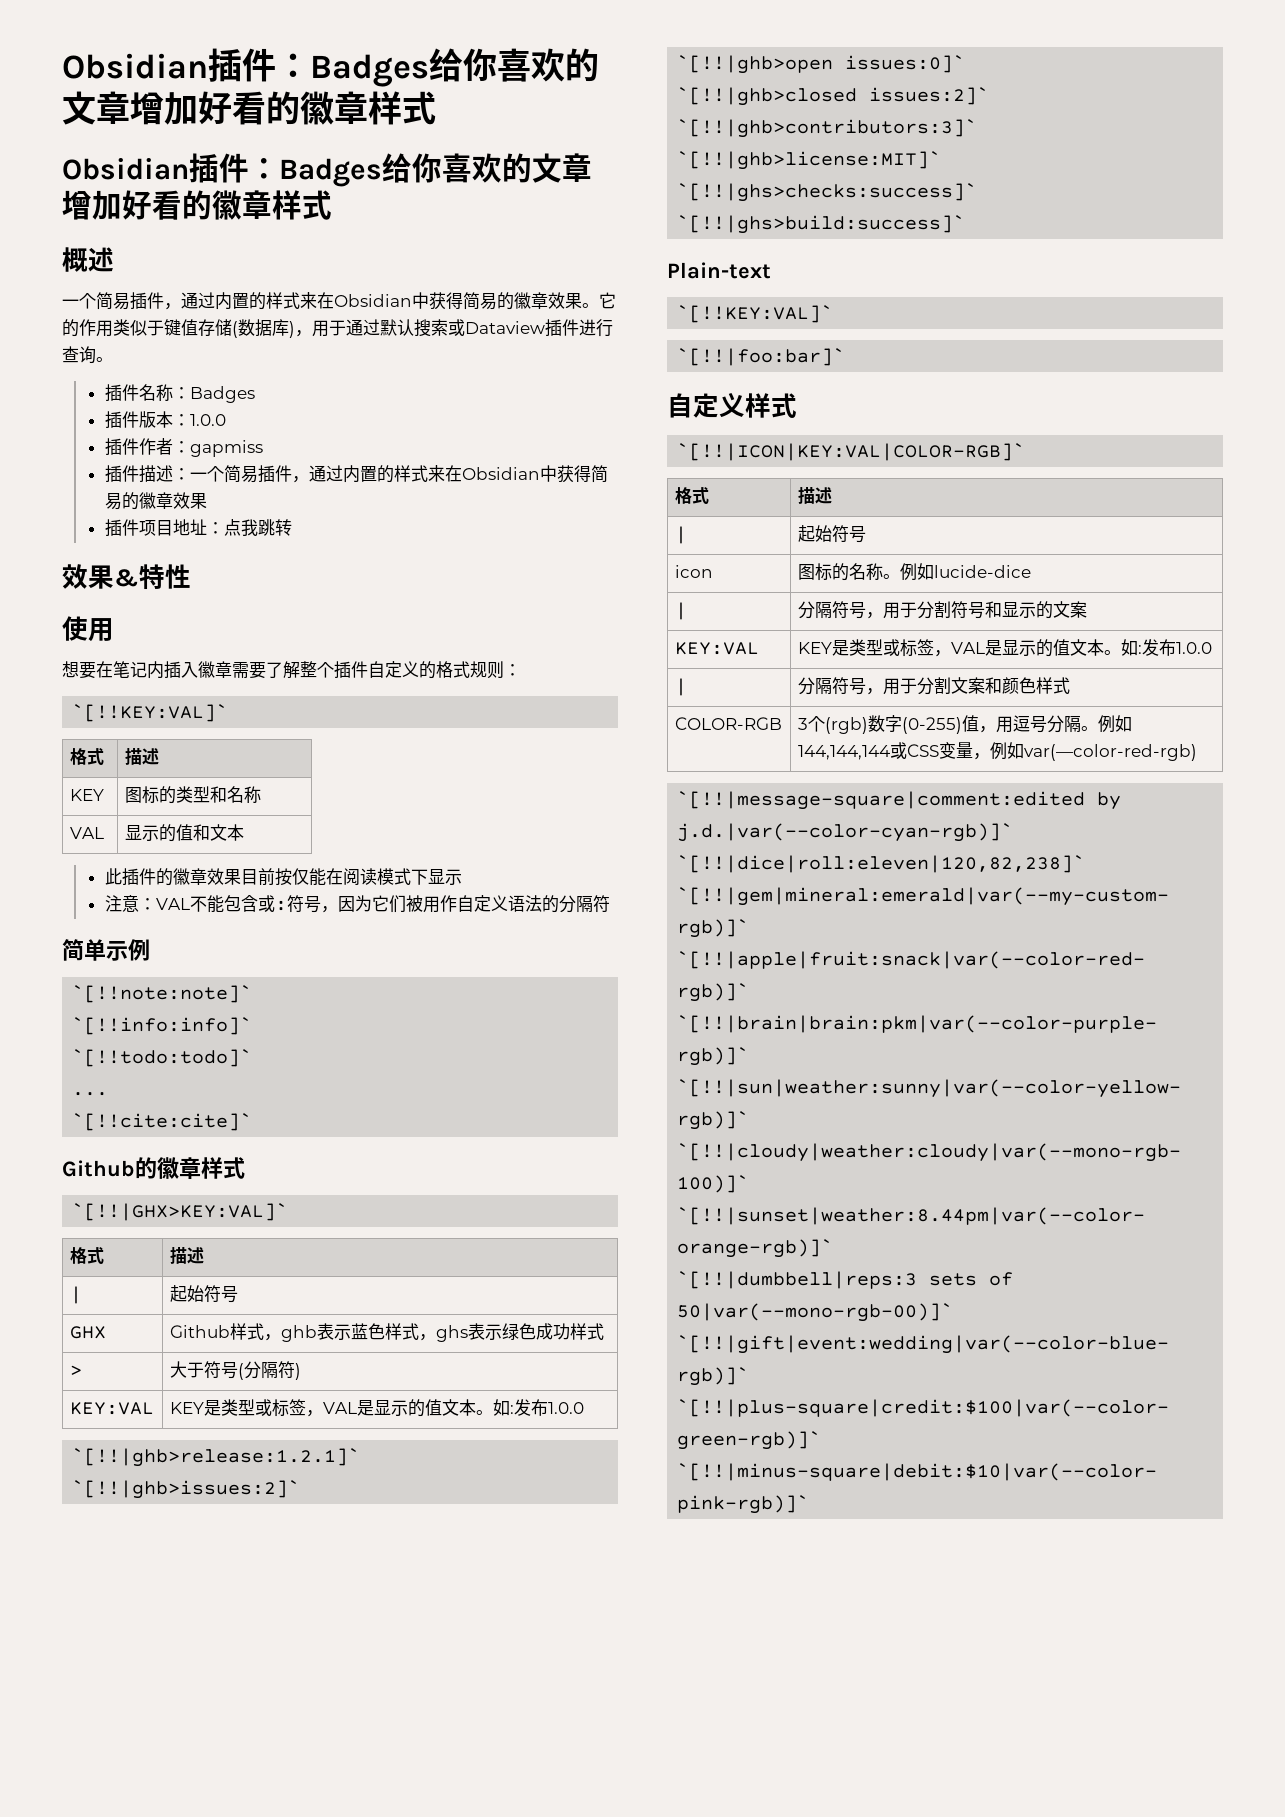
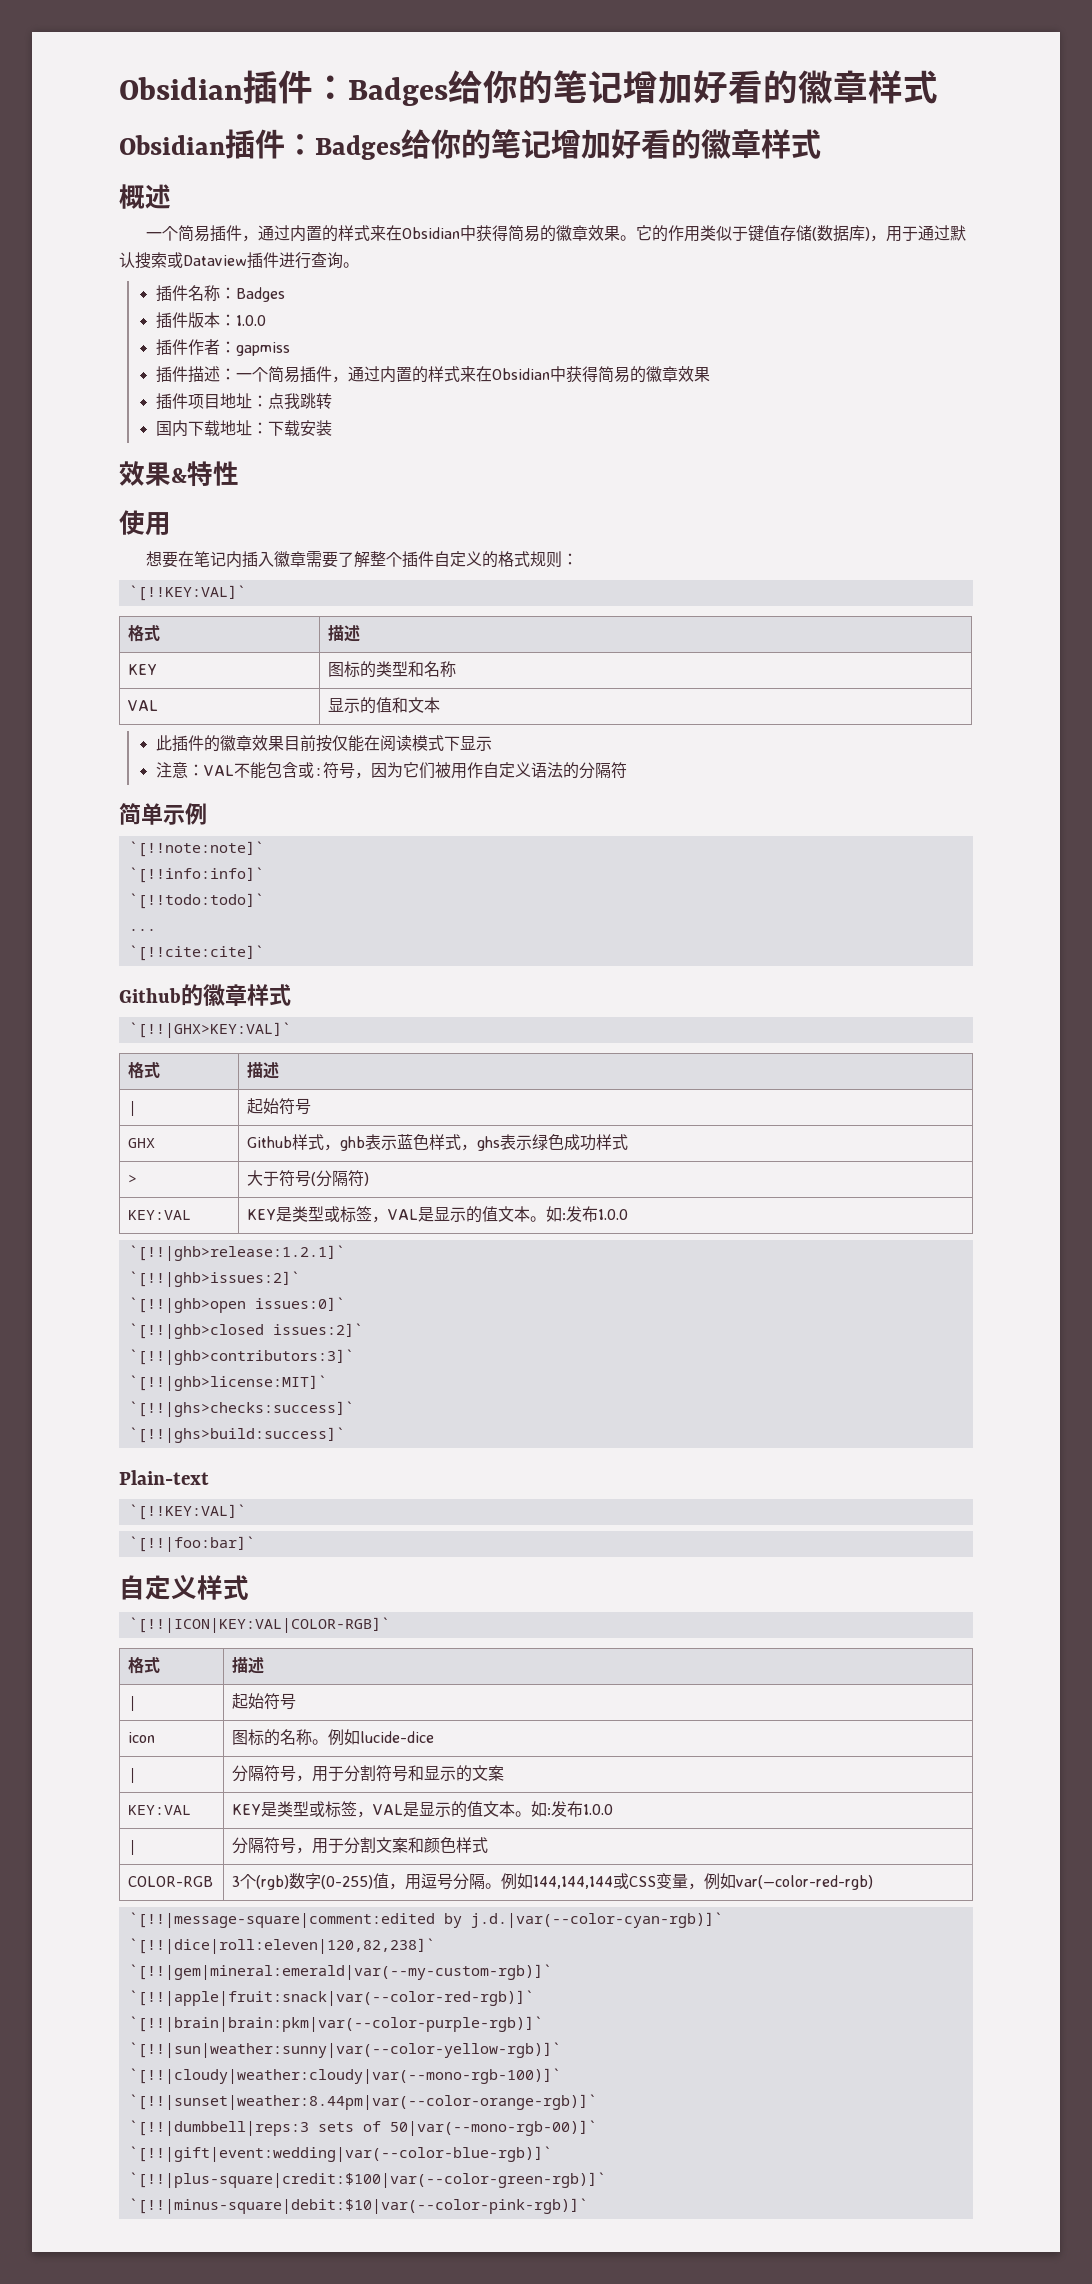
[62,48,599,87] [62,91,130,125] Obsidian插件：Badges给你喜欢的文章 -> [119,70,623,106] Obsidian插件：Badges给你的笔记
[442,153,592,183] 喜欢的文章 -> [461,129,551,159] 的笔记
(292, 527) none -> [155,420,332,437] // 国内下载地址：下载安装

